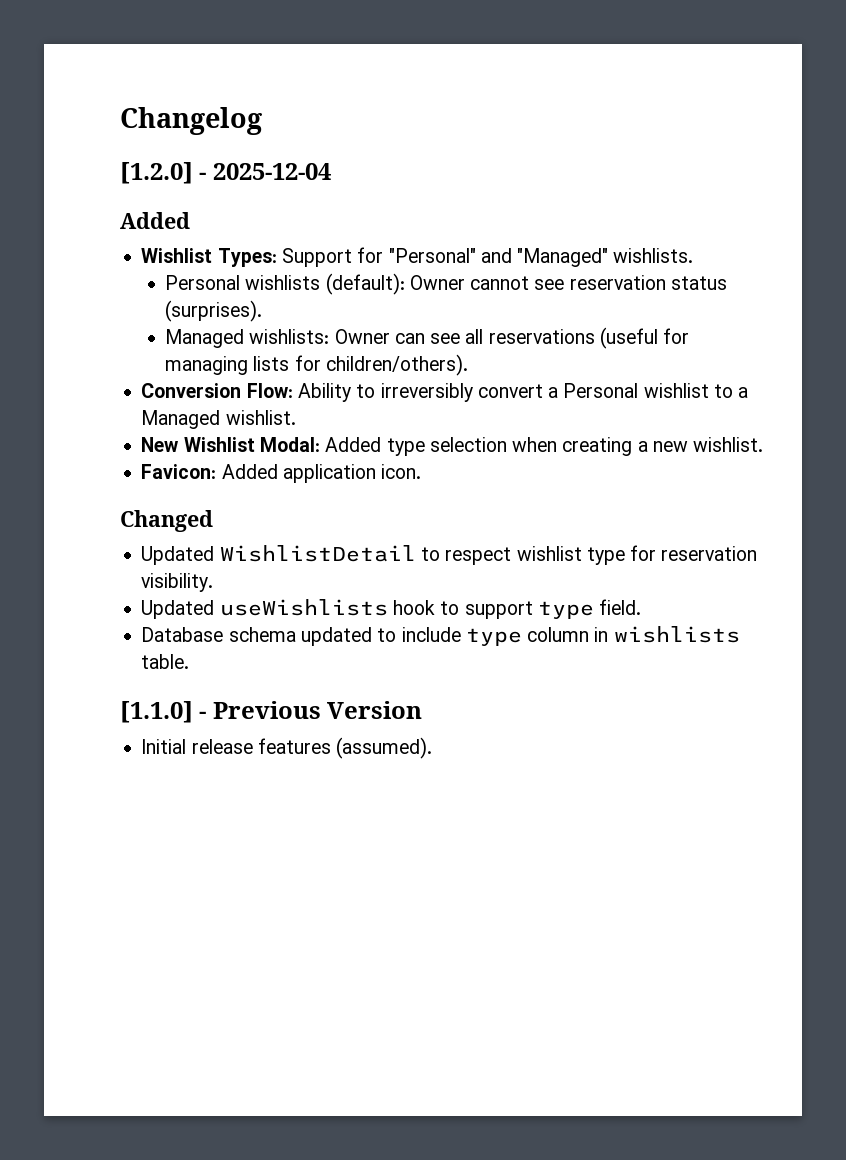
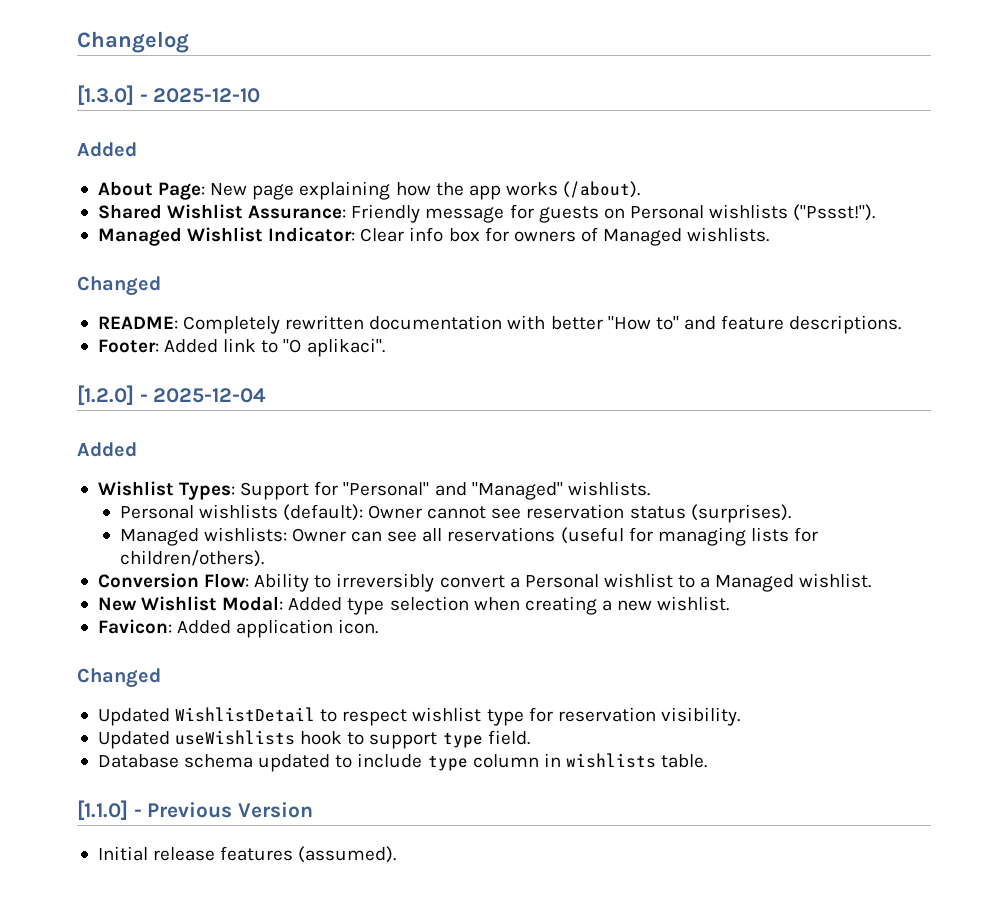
(262, 121) none -> [77,85,261,105] [77,142,137,157] [97,181,641,200] [97,204,876,223] [97,227,770,246] [77,276,161,296] [97,315,902,334] [97,338,385,357] // [1.3.0] - 2025-12-10 // Added // About Page: New page explaining how the app works (/about). // Shared Wishlist Assurance: Friendly message for guests on Personal wishlists ("Pssst!"). // Managed Wishlist Indicator: Clear info box for owners of Managed wishlists. // Changed // README: Completely rewritten documentation with better "How to" and feature descriptions. // Footer: Added link to "O aplikaci".

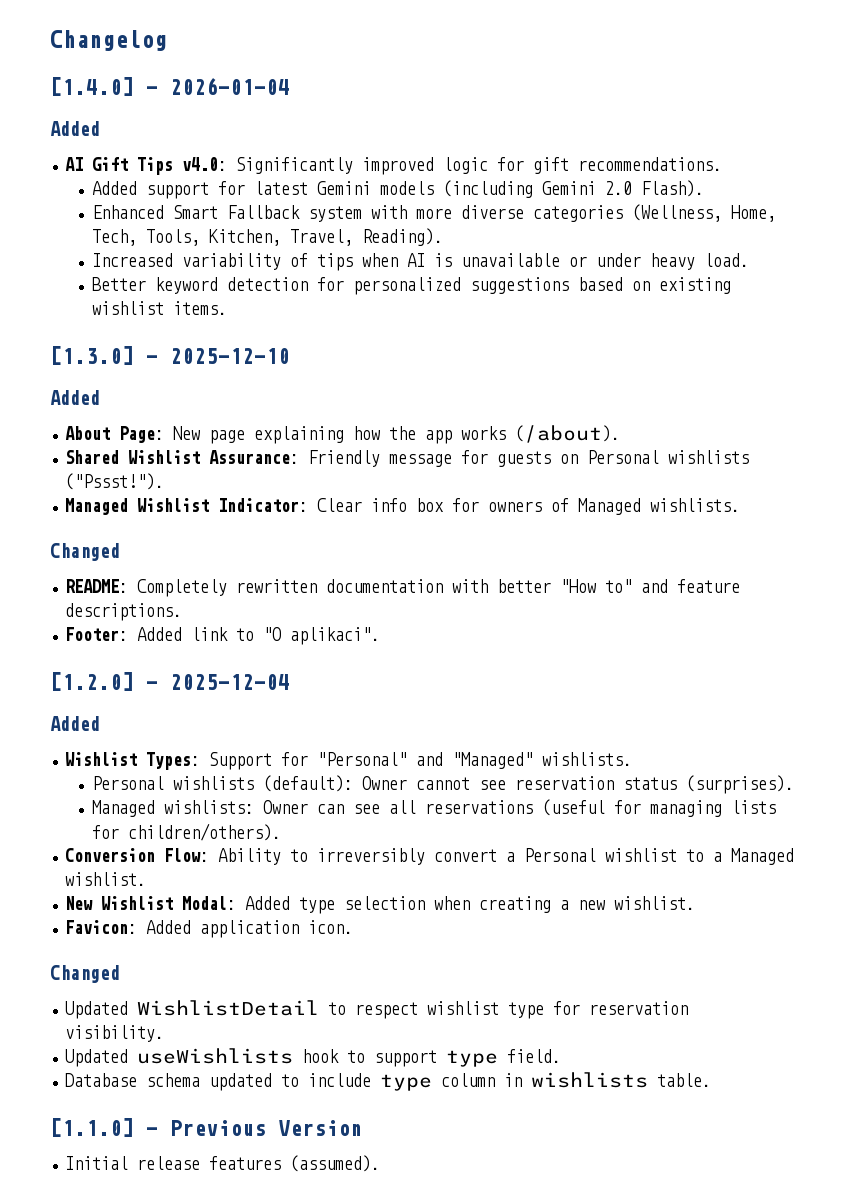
(189, 42) none -> [50,77,290,96] [50,121,100,136] [65,157,723,175] [91,180,704,199] [91,204,776,222] [91,228,443,246] [91,253,749,271] [91,277,731,295] [91,301,227,315] // [1.4.0] - 2026-01-04 // Added // AI Gift Tips v4.0: Significantly improved logic for gift recommendations. // Added support for latest Gemini models (including Gemini 2.0 Flash). // Enhanced Smart Fallback system with more diverse categories (Wellness, Home, Tech, Tools, Kitchen, Travel, Reading). // Increased variability of tips when AI is unavailable or under heavy load. // Better keyword detection for personalized suggestions based on existing wishlist items.

